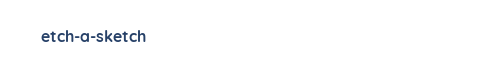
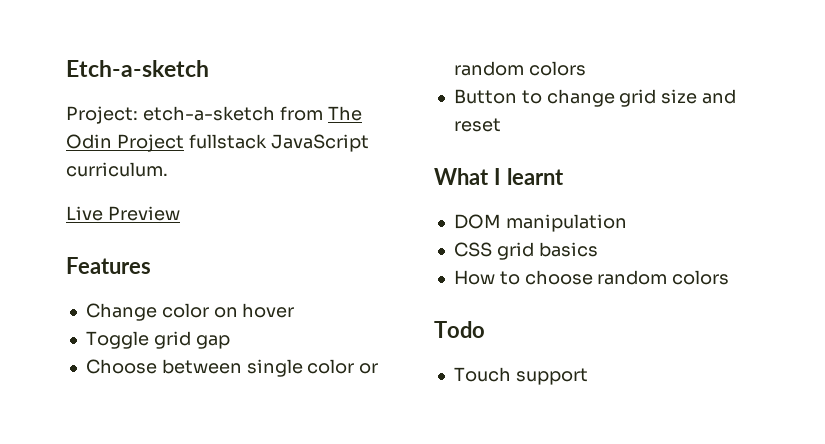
[41,30,146,42] etch-a-sketch -> [66,60,209,77] [66,106,362,124] [66,134,369,152] [66,162,168,177] [66,206,180,221] [66,257,151,274] [85,303,295,321] [85,331,230,349] [85,359,379,377] [453,61,586,76] [453,89,737,107] [453,118,501,132] [434,168,564,185] [453,214,627,232] [453,242,598,260] [453,270,730,285] [434,321,485,338] [453,367,588,385] Etch-a-sketch // Project: etch-a-sketch from The Odin Project fullstack JavaScript curriculum. // Live Preview // Features // Change color on hover // Toggle grid gap // Choose between single color or random colors // Button to change grid size and reset // What I learnt // DOM manipulation // CSS grid basics // How to choose random colors // Todo // Touch support

